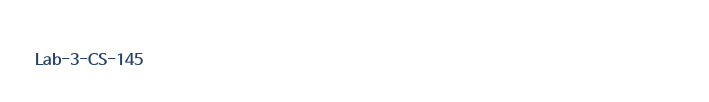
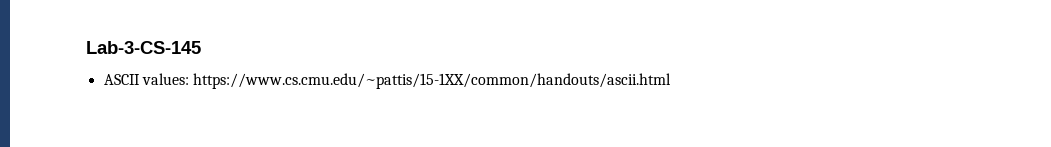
(143, 59) none -> [103,73,672,89] // ASCII values: https://www.cs.cmu.edu/~pattis/15-1XX/common/handouts/ascii.html

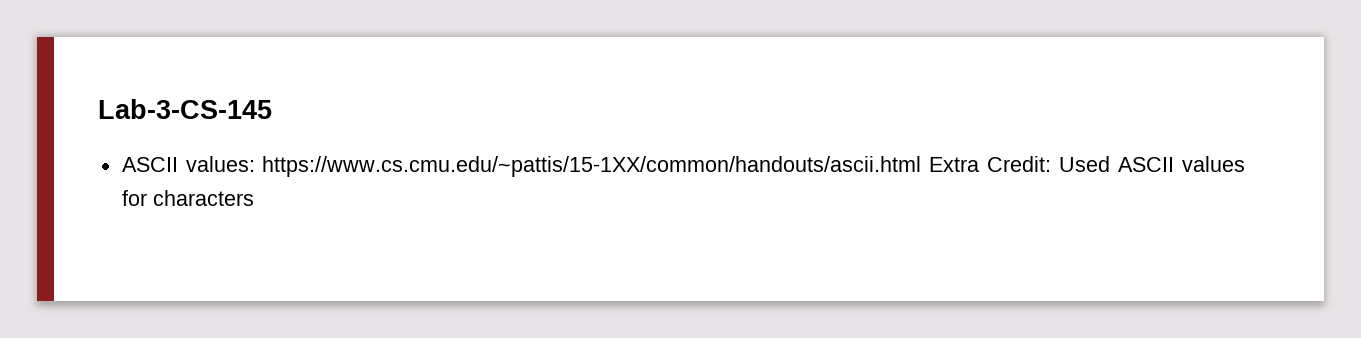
(672, 81) none -> [929,156,1245,172] [121,190,254,206] Extra Credit: Used ASCII values for characters

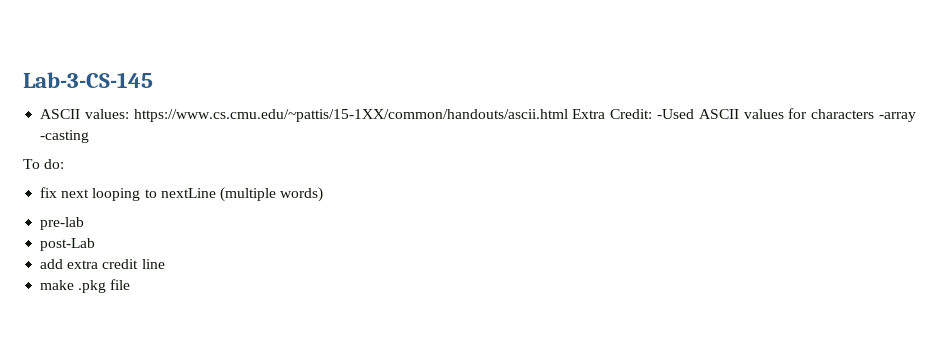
[1059,156,1111,172] Used -> [657,109,695,119] -Used
(254, 198) none -> [878,112,916,122] [40,130,90,143] [23,159,65,169] [40,187,324,202] [40,217,85,230] [40,238,96,251] [40,259,165,269] [40,279,131,293] -array -casting // To do: // fix next looping to nextLine (multiple words) // pre-lab // post-Lab // add extra credit line // make .pkg file

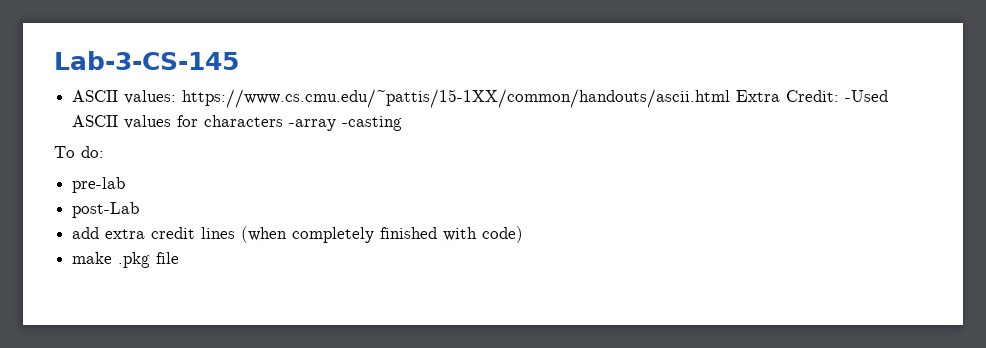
[40,187,324,202] // fix next looping to nextLine (multiple words) -> (104, 152) none
[141,259,165,269] line -> [201,226,524,243] lines (when completely finished with code)

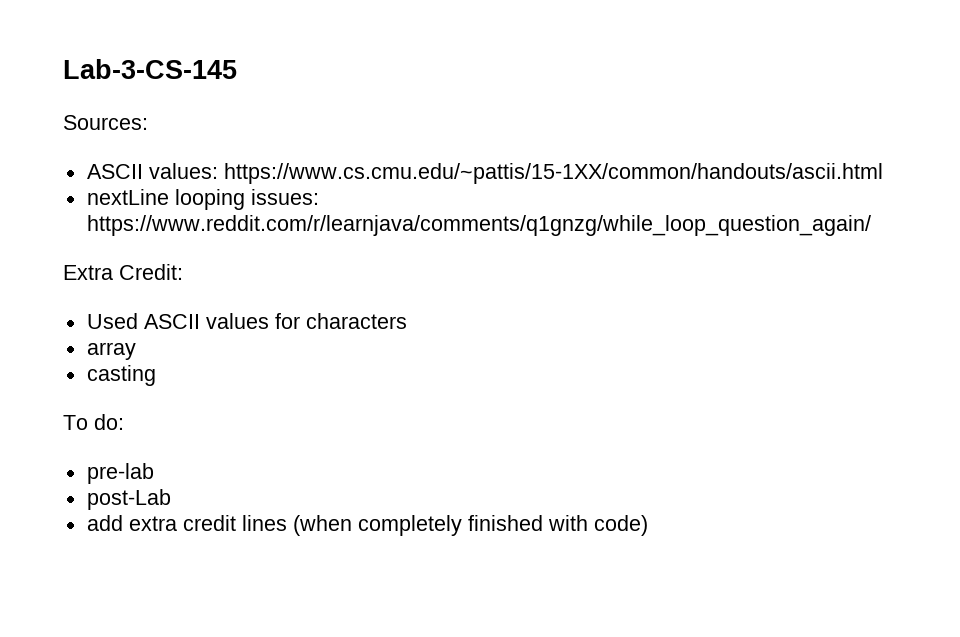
(239, 60) none -> [63,115,148,130] // Sources:
(731, 98) none -> [86,189,319,210] [86,215,871,236] // nextLine looping issues: https://www.reddit.com/r/learnjava/comments/q1gnzg/while_loop_question_again/ //
[845,90,889,102] -Used -> [86,313,138,329] // Used
[289,116,403,131] -array -casting -> [86,342,136,360] [86,365,156,386] // array // casting
[72,252,180,268] // make .pkg file -> (648, 525) none

